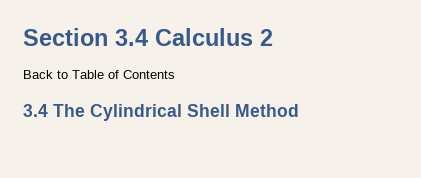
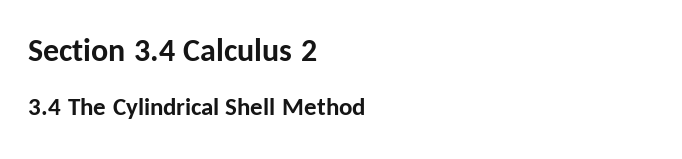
[23,70,175,79] // Back to Table of Contents -> (317, 50) none

